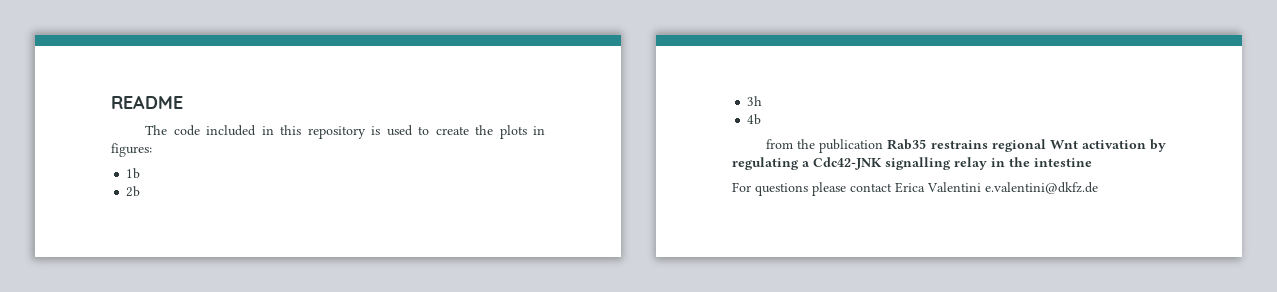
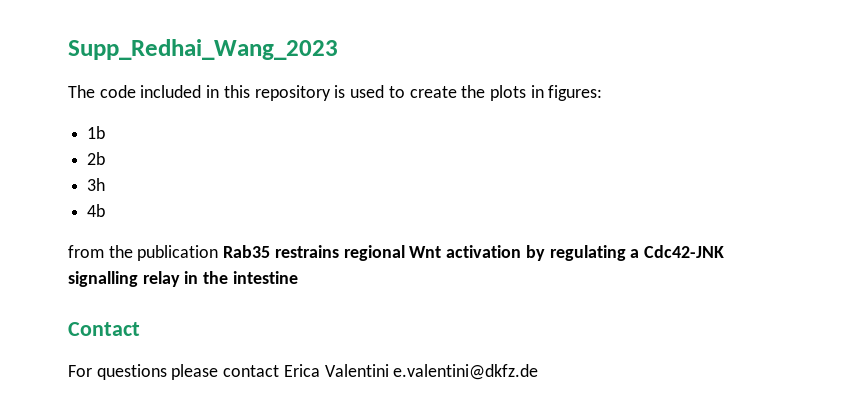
[111,95,183,109] README -> [68,39,338,60] Supp_Redhai_Wang_2023
(1092, 162) none -> [68,322,140,336] // Contact

